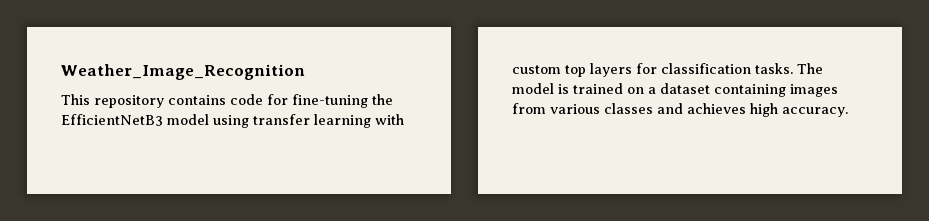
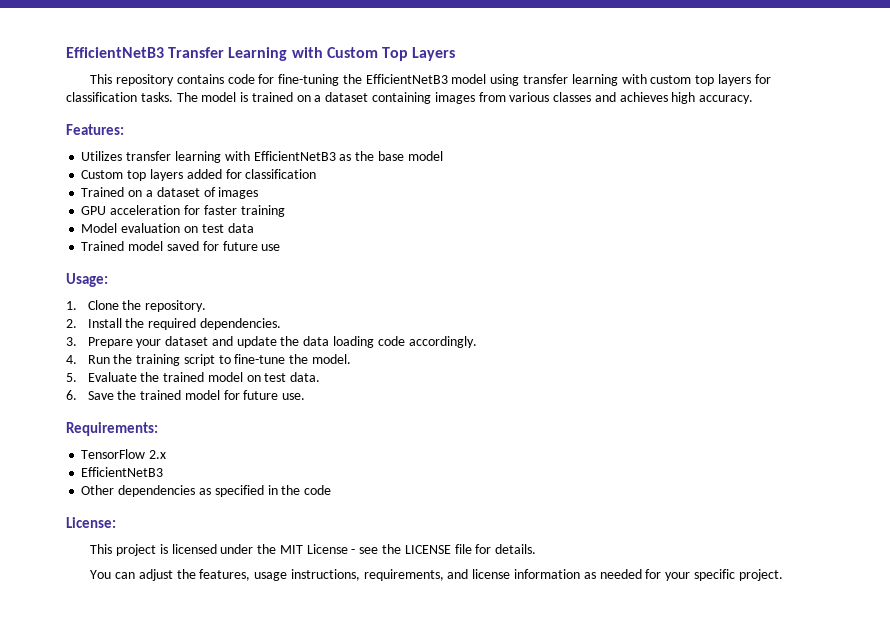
[61,64,305,80] Weather_Image_Recognition -> [66,47,456,61] EfficientNetB3 Transfer Learning with Custom Top Layers
(848, 112) none -> [66,124,124,135] [81,151,443,163] [81,169,317,181] [81,187,259,199] [81,205,285,217] [81,223,254,233] [81,241,281,251] [66,273,108,287] [66,300,207,312] [66,318,281,330] [66,336,477,348] [66,354,351,366] [66,372,321,382] [66,390,306,400] [66,422,158,436] [81,449,167,459] [81,467,164,477] [81,485,332,497] [66,517,116,528] [90,544,537,556] [90,569,783,581] // Features: // Utilizes transfer learning with EfficientNetB3 as the base model // Custom top layers added for classification // Trained on a dataset of images // GPU acceleration for faster training // Model evaluation on test data // Trained model saved for future use // Usage: // 1. Clone the repository. // 2. Install the required dependencies. // 3. Prepare your dataset and update the data loading code accordingly. // 4. Run the training script to fine-tune the model. // 5. Evaluate the trained model on test data. // 6. Save the trained model for future use. // Requirements: // TensorFlow 2.x // EfficientNetB3 // Other dependencies as specified in the code // License: // This project is licensed under the MIT License - see the LICENSE file for details. // You can adjust the features, usage instructions, requirements, and license information as needed for your specific project.

